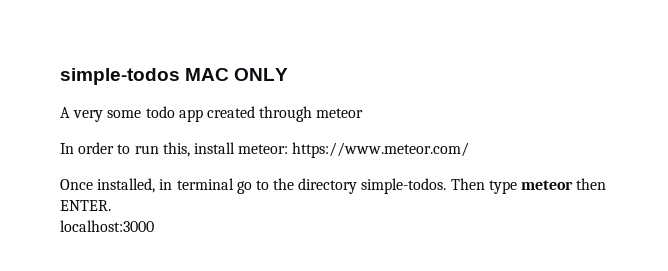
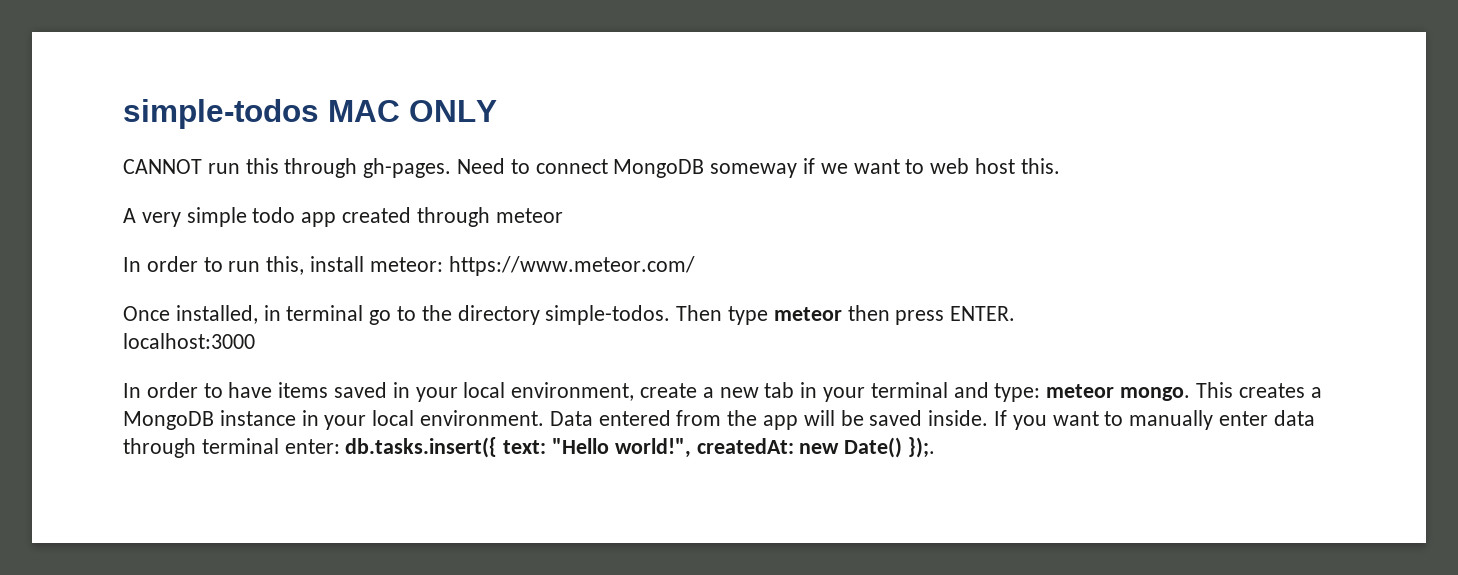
(289, 74) none -> [123,158,1060,178] // CANNOT run this through gh-pages. Need to connect MongoDB someway if we want to web host this.
[107,110,142,118] some -> [186,207,247,227] simple
(607, 184) none -> [895,310,945,325] press
(154, 226) none -> [123,382,1322,402] [123,410,1315,430] [123,437,936,458] // In order to have items saved in your local environment, create a new tab in your terminal and type: meteor mongo. This creates a MongoDB instance in your local environment. Data entered from the app will be saved inside. If you want to manually enter data through terminal enter: db.tasks.insert({ text: "Hello world!", createdAt: new Date() });.

